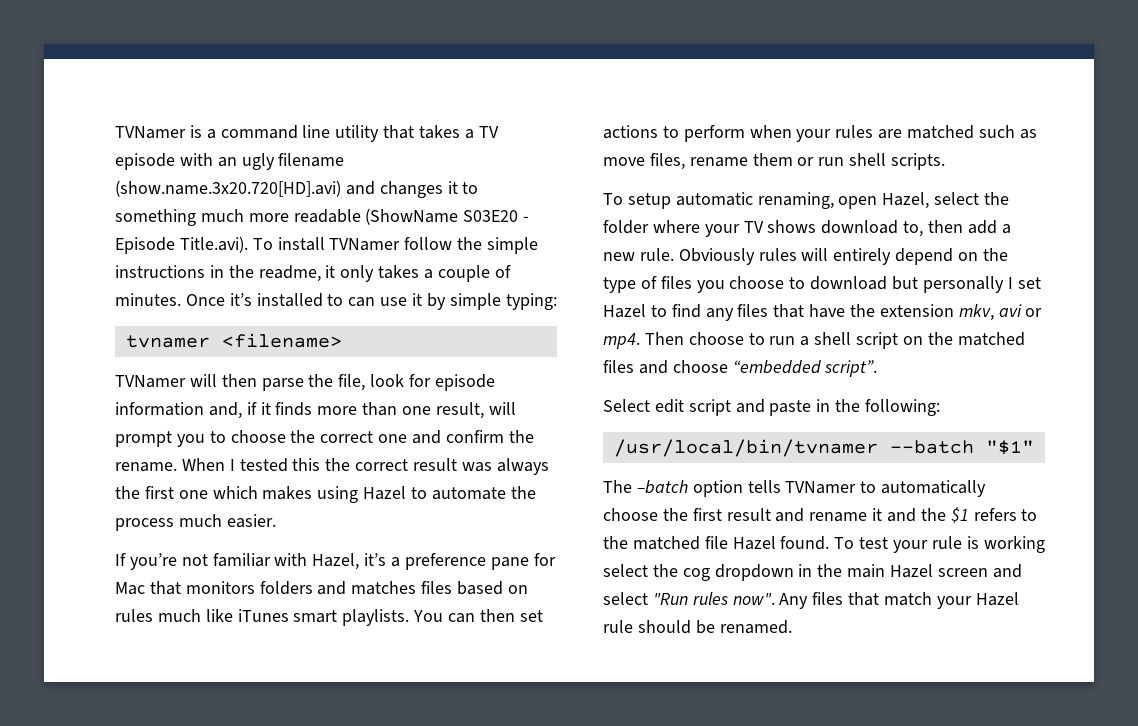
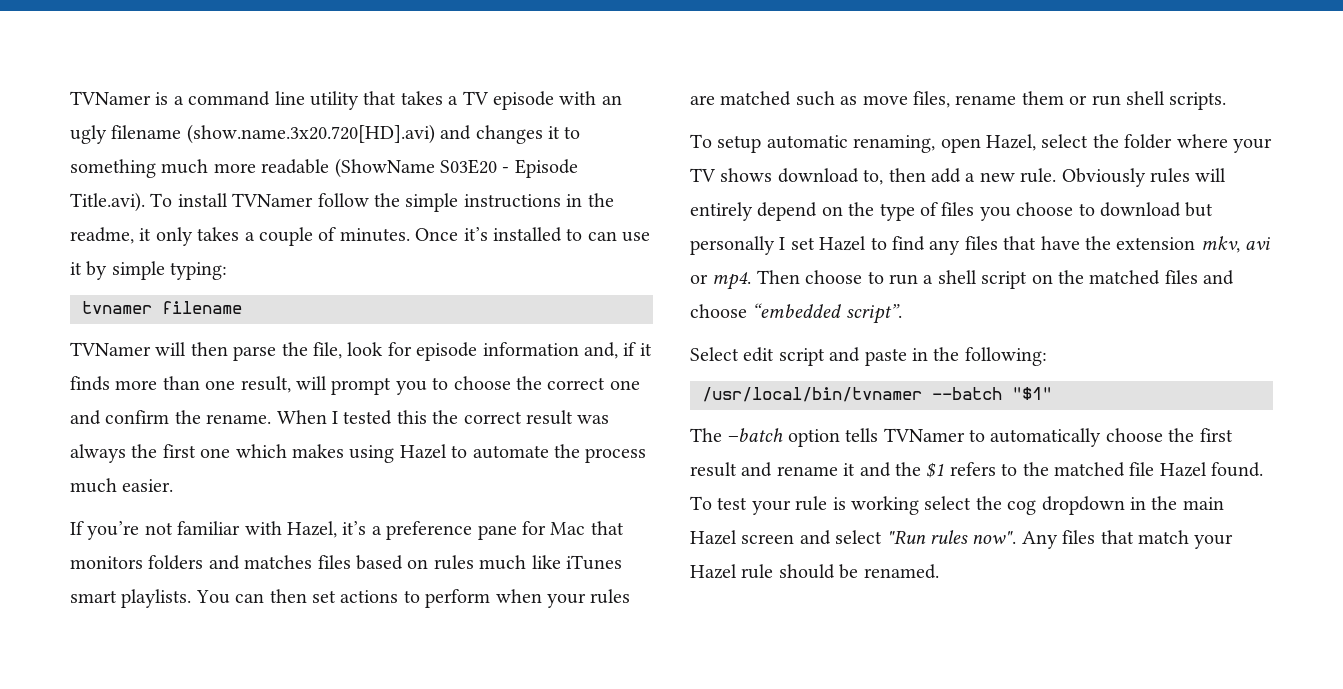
[221,333,342,348] <filename> -> [162,301,242,314] filename

